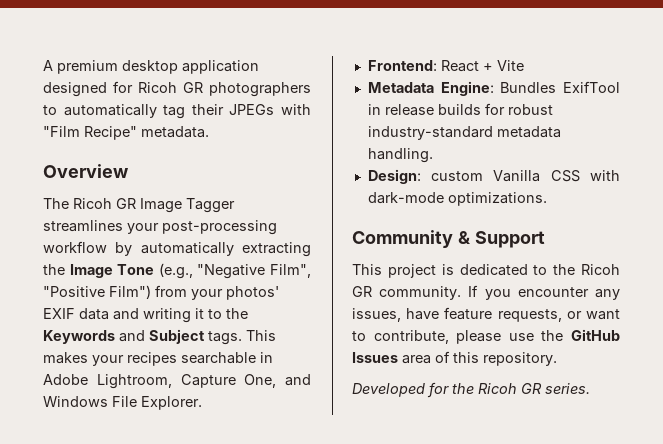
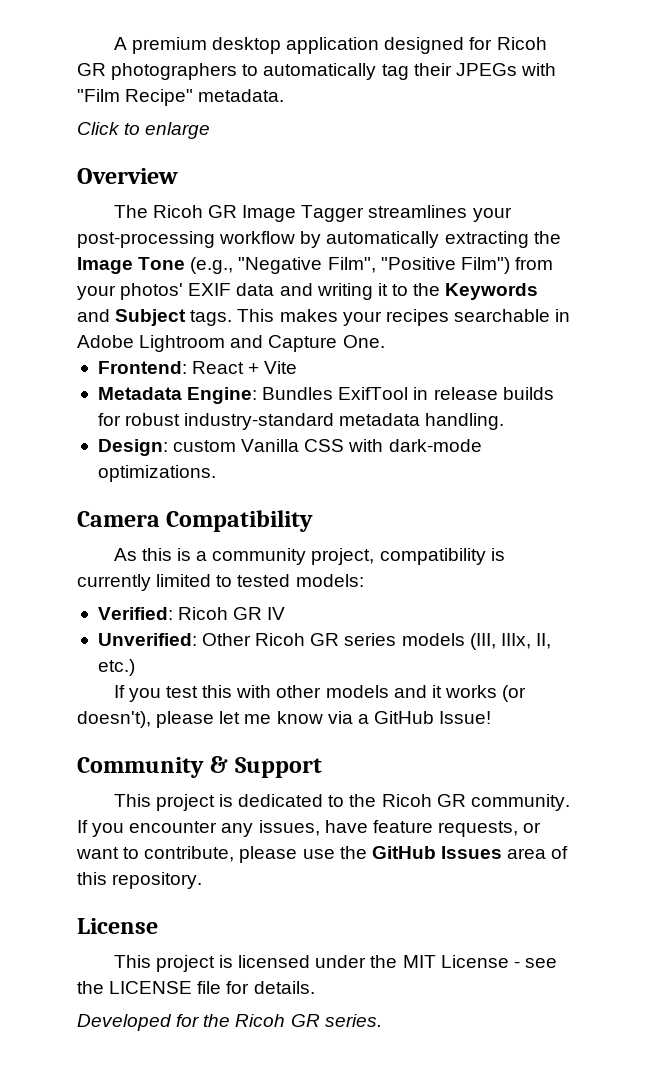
(209, 132) none -> [77,122,211,139] // Click to enlarge
[96,374,311,389] [43,396,202,410] Lightroom, Capture One, and Windows File Explorer. -> [139,335,385,352] Lightroom and Capture One.
(547, 199) none -> [77,510,314,532] [113,548,505,565] [77,574,364,591] [97,607,286,620] [97,633,551,650] [97,659,135,676] [113,685,527,702] [77,711,492,728] // Camera Compatibility // As this is a community project, compatibility is currently limited to tested models: // Verified: Ricoh GR IV // Unverified: Other Ricoh GR series models (III, IIIx, II, etc.) // If you test this with other models and it works (or doesn't), please let me know via a GitHub Issue!
(557, 359) none -> [77,918,158,934] [113,955,557,972] [77,981,315,994] // License // This project is licensed under the MIT License - see the LICENSE file for details.

